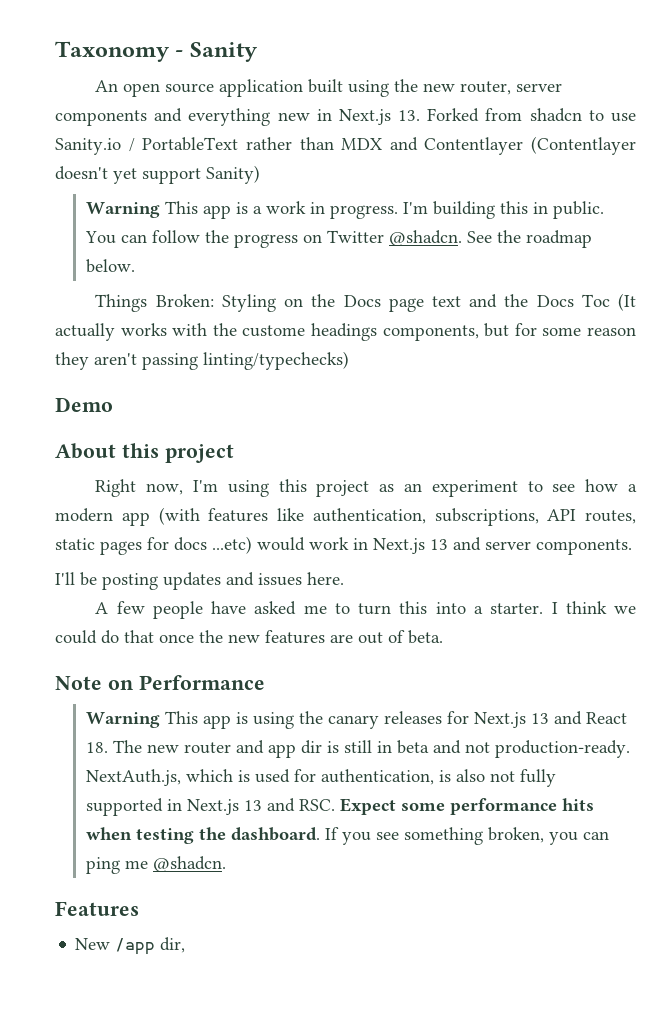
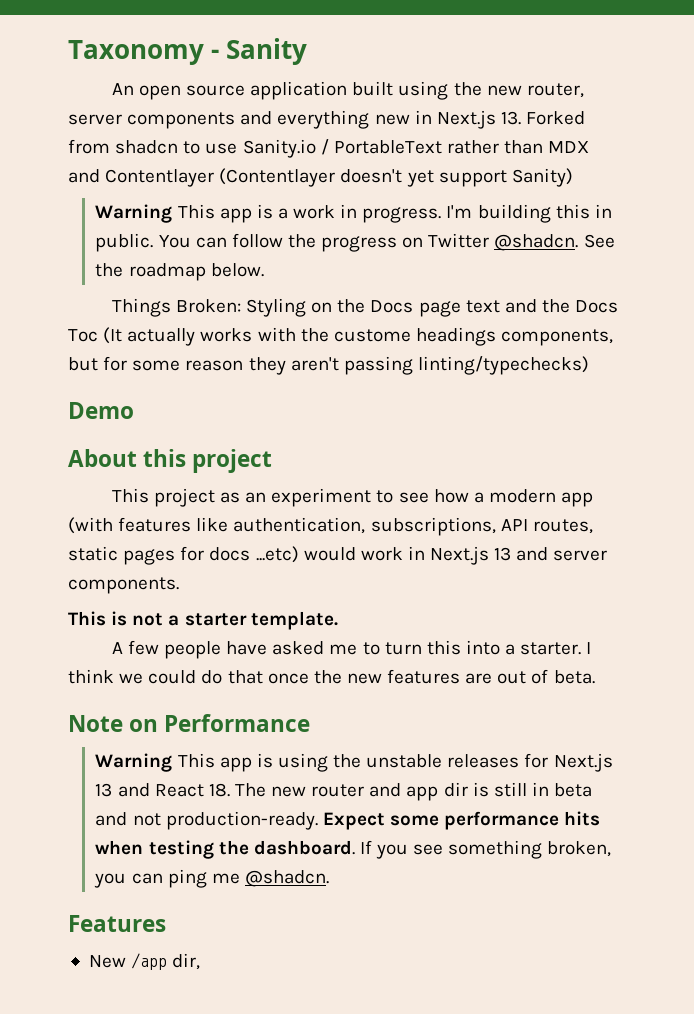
[95,479,307,497] Right now, I'm using this -> [111,488,149,503] This
[55,572,344,590] I'll be posting updates and issues here. -> [68,611,338,630] This is not a starter template.
[327,715,379,729] canary -> [366,754,443,768] unstable
[85,769,556,787] [85,798,335,816] NextAuth.js, which is used for authentication, is also not fully supported in Next.js 13 and RSC. -> (318, 820) none

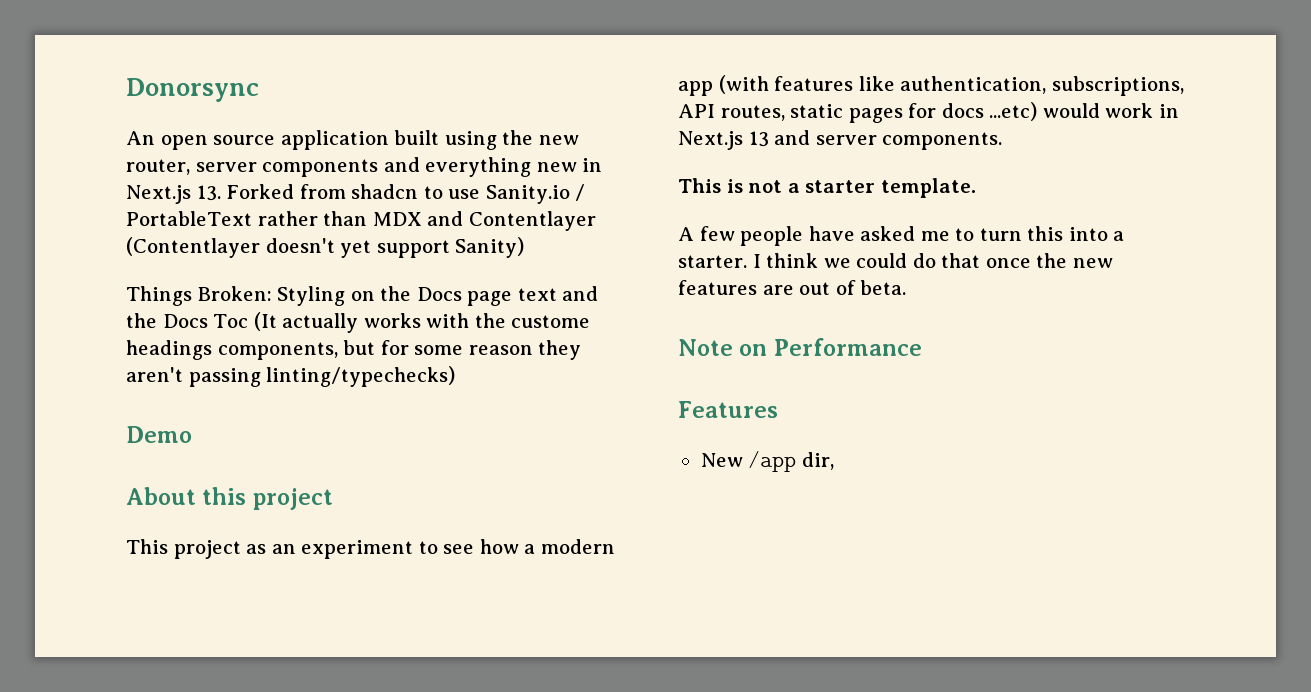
[68,38,308,65] Taxonomy - Sanity -> [126,78,259,102] Donorsync
[95,204,612,223] [95,233,615,252] [95,263,264,281] // Warning This app is a work in progress. I'm building this in public. You can follow the progress on Twitter @shadcn. See the roadmap below. -> (525, 247) none
[95,753,613,772] [95,782,593,801] [95,811,601,830] [95,840,612,859] [94,869,329,888] // Warning This app is using the unstable releases for Next.js 13 and React 18. The new router and app dir is still in beta and not production-ready. Expect some performance hits when testing the dashboard. If you see something broken, you can ping me @shadcn. -> (922, 347) none

